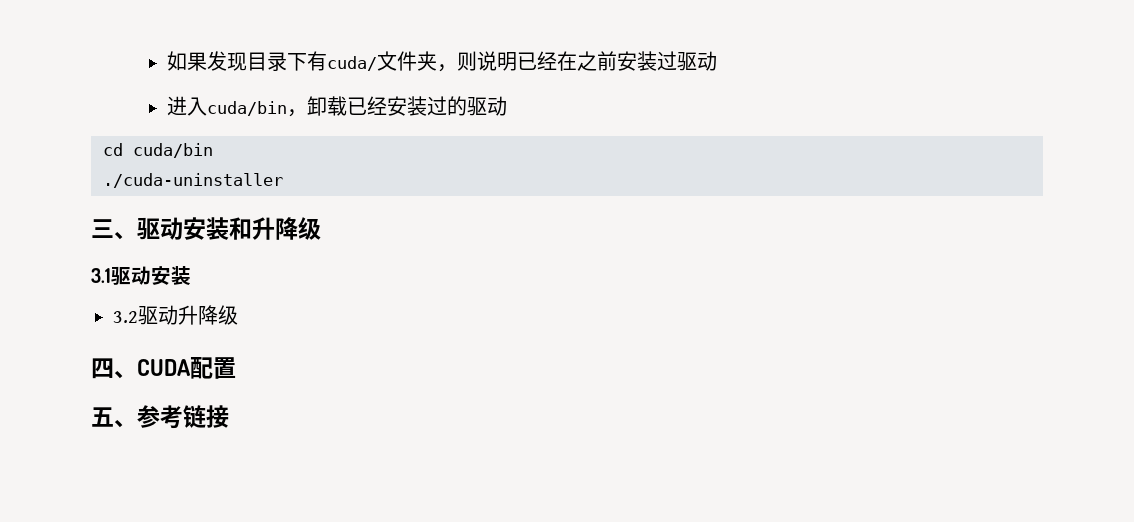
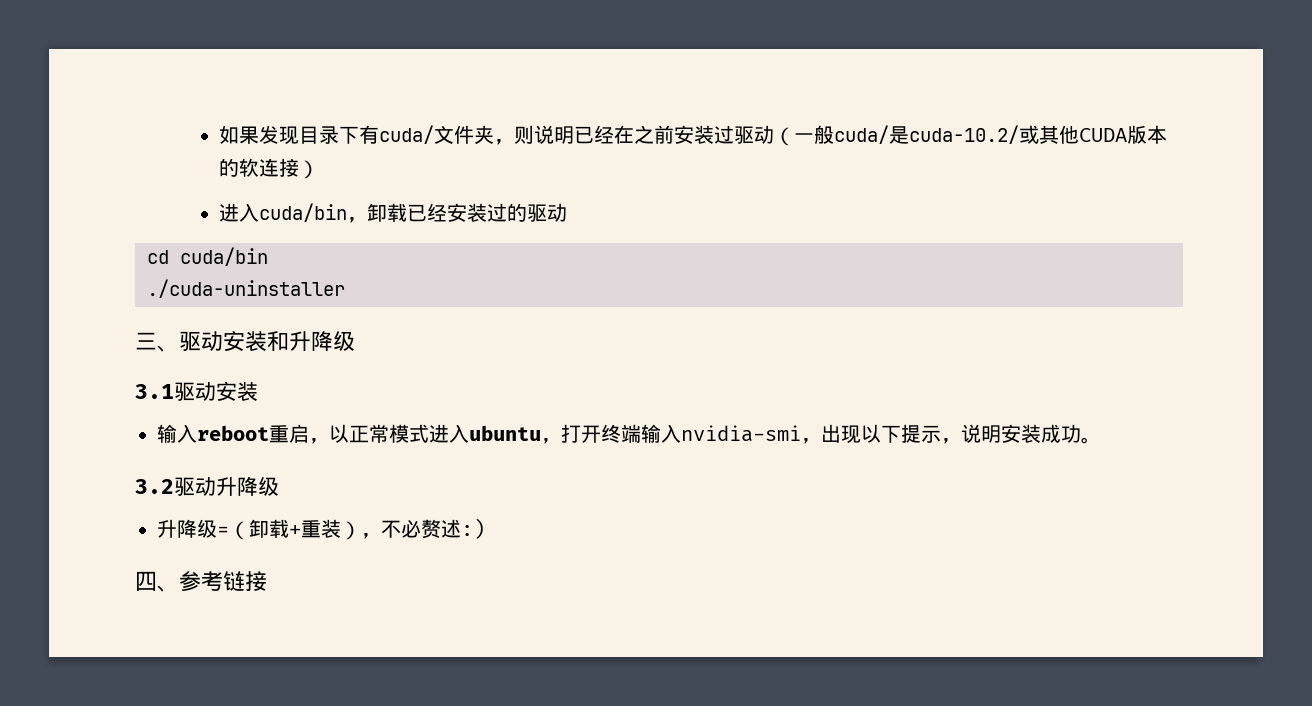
(717, 61) none -> [773,125,1167,146] [218,158,319,179] （一般cuda/是cuda-10.2/或其他CUDA版本的软连接）
[113,305,238,325] [91,357,236,379] [91,407,114,427] 3.2驱动升降级 // 四、CUDA配置 // 五 -> [157,424,1101,444] [135,476,279,496] [157,518,485,540] [135,571,157,591] 输入reboot重启，以正常模式进入ubuntu，打开终端输入nvidia-smi，出现以下提示，说明安装成功。 // 3.2驱动升降级 // 升降级=（卸载+重装），不必赘述:) // 四

